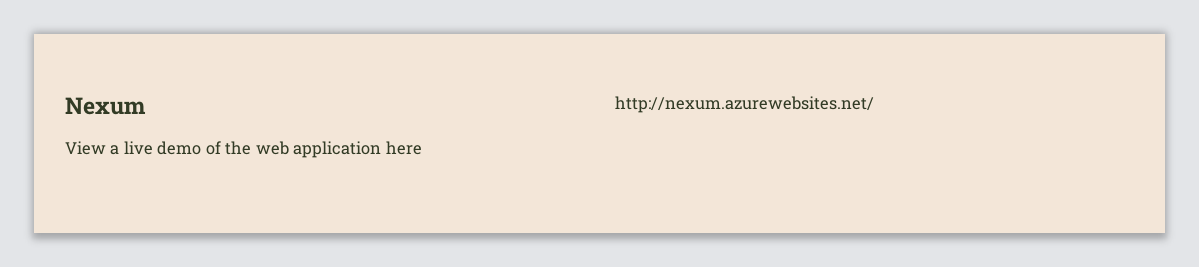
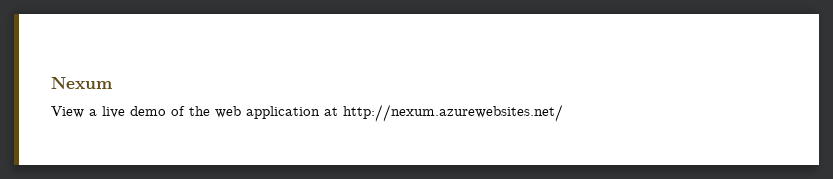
[385,141,422,155] here -> [324,107,338,116] at

